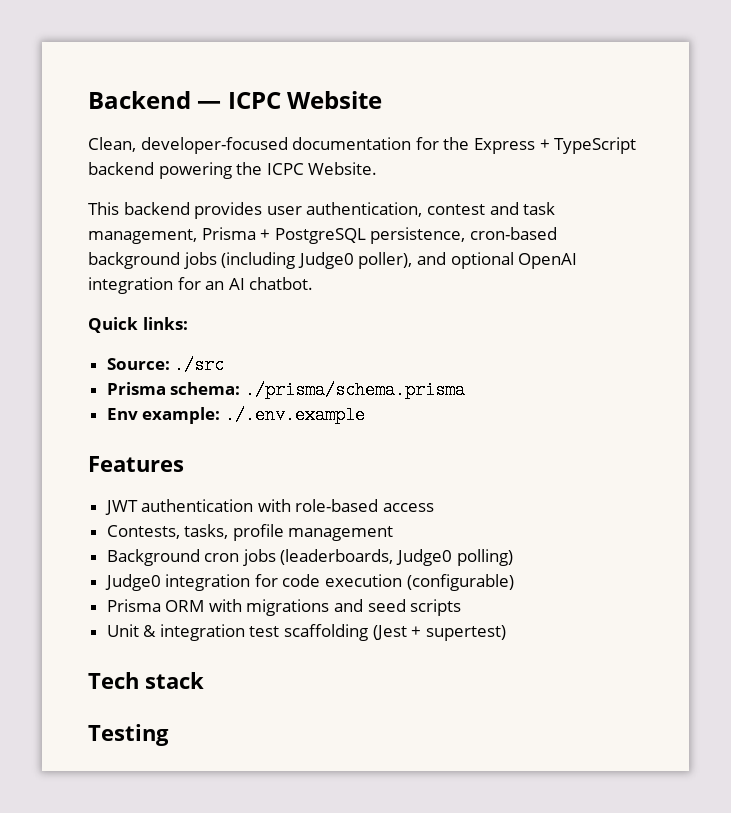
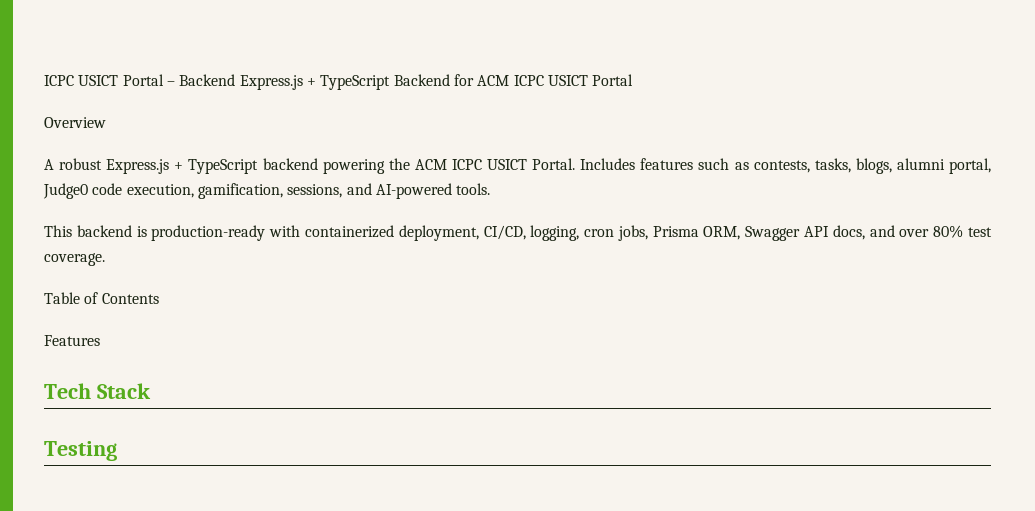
[88,91,383,109] [88,137,535,154] Backend — ICPC Website // Clean, developer-focused documentation for the Express -> [44,74,634,90] [44,117,106,128] [44,158,170,174] ICPC USICT Portal – Backend Express.js + TypeScript Backend for ACM ICPC USICT Portal // Overview // A robust Express.js
[266,162,378,175] [88,202,556,219] [88,227,557,244] [88,252,578,269] [88,277,314,294] [88,317,188,333] [106,356,225,374] [106,381,465,399] [106,406,365,424] [88,456,184,472] [104,499,435,515] [106,524,394,541] [106,549,513,566] [104,574,514,591] [106,599,462,616] [106,624,506,641] ICPC Website. // This backend provides user authentication, contest and task management, Prisma + PostgreSQL persistence, cron-based background jobs (including Judge0 poller), and optional OpenAI integration for an AI chatbot. // Quick links: // Source: ./src // Prisma schema: ./prisma/schema.prisma // Env example: ./.env.example // Features // JWT authentication with role-based access // Contests, tasks, profile management // Background cron jobs (leaderboards, Judge0 polling) // Judge0 integration for code execution (configurable) // Prisma ORM with migrations and seed scripts // Unit & integration test scaffolding (Jest + supertest) -> [414,158,992,174] [43,183,491,199] [44,225,992,241] [44,253,105,266] [44,292,159,304] [44,335,100,346] ACM ICPC USICT Portal. Includes features such as contests, tasks, blogs, alumni portal, Judge0 code execution, gamification, sessions, and AI-powered tools. // This backend is production-ready with containerized deployment, CI/CD, logging, cron jobs, Prisma ORM, Swagger API docs, and over 80% test coverage. // Table of Contents // Features
[144,672,204,689] stack -> [96,383,151,399] Stack

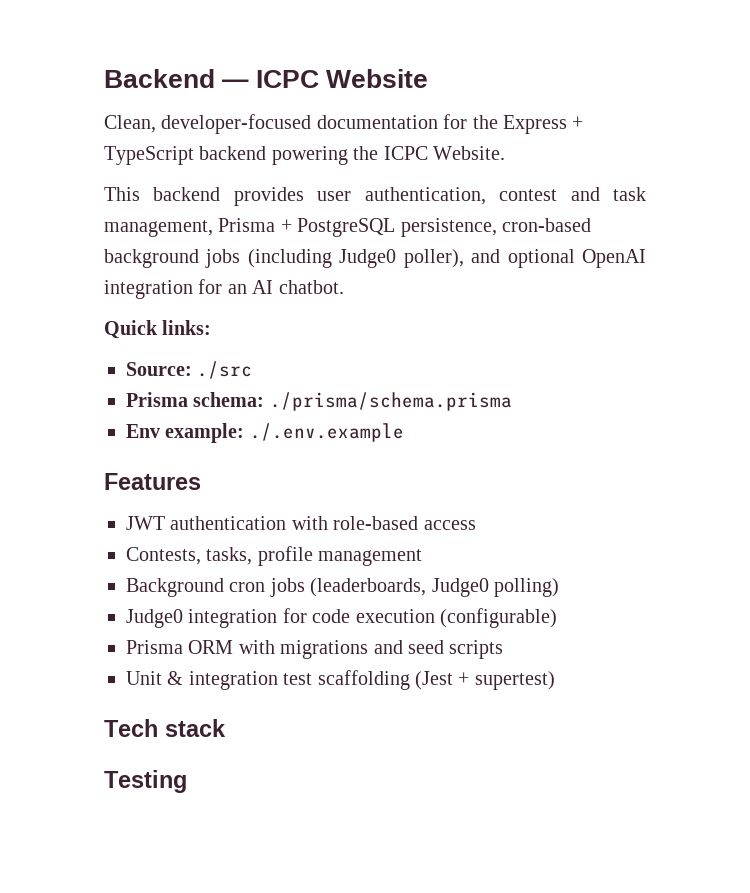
[44,74,634,90] [44,117,106,128] [44,158,170,174] ICPC USICT Portal – Backend Express.js + TypeScript Backend for ACM ICPC USICT Portal // Overview // A robust Express.js -> [104,69,429,88] [104,114,567,134] Backend — ICPC Website // Clean, developer-focused documentation for the Express
[414,158,992,174] [43,183,491,199] [44,225,992,241] [44,253,105,266] [44,292,159,304] [44,335,100,346] ACM ICPC USICT Portal. Includes features such as contests, tasks, blogs, alumni portal, Judge0 code execution, gamification, sessions, and AI-powered tools. // This backend is production-ready with containerized deployment, CI/CD, logging, cron jobs, Prisma ORM, Swagger API docs, and over 80% test coverage. // Table of Contents // Features -> [383,146,505,160] [104,187,646,206] [104,218,591,237] [104,249,646,268] [104,279,344,299] [104,320,212,339] [126,361,253,379] [126,392,512,411] [126,423,404,443] [104,473,201,490] [126,516,476,530] [126,546,423,566] [126,578,559,597] [126,608,557,628] [126,640,504,659] [126,670,555,690] ICPC Website. // This backend provides user authentication, contest and task management, Prisma + PostgreSQL persistence, cron-based background jobs (including Judge0 poller), and optional OpenAI integration for an AI chatbot. // Quick links: // Source: ./src // Prisma schema: ./prisma/schema.prisma // Env example: ./.env.example // Features // JWT authentication with role-based access // Contests, tasks, profile management // Background cron jobs (leaderboards, Judge0 polling) // Judge0 integration for code execution (configurable) // Prisma ORM with migrations and seed scripts // Unit & integration test scaffolding (Jest + supertest)
[96,383,151,399] Stack -> [165,719,226,737] stack

